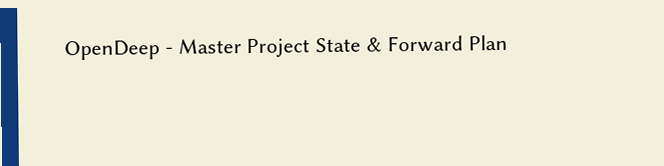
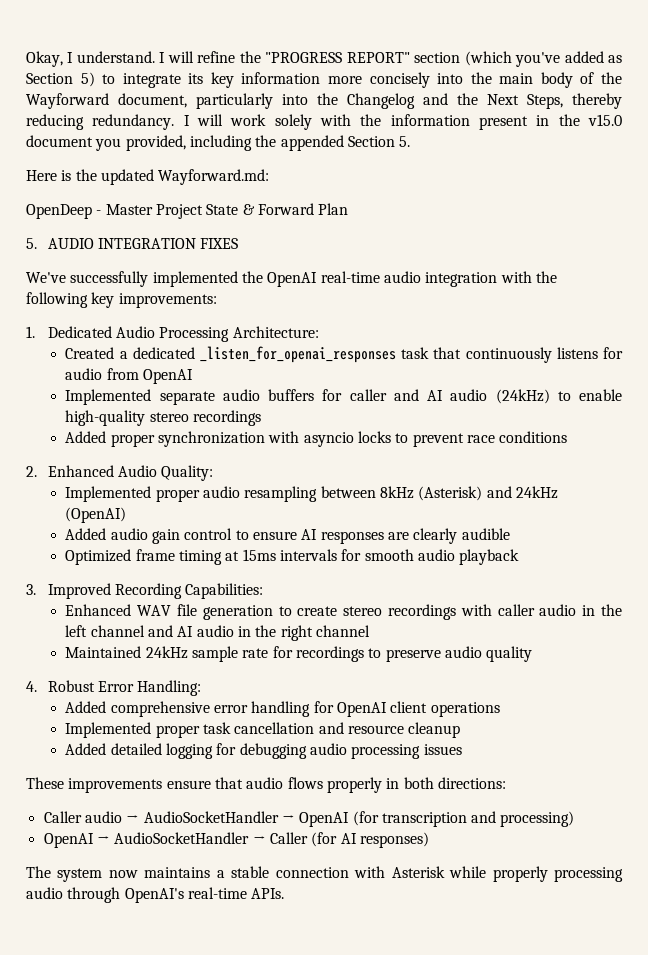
(64, 50) none -> [26,51,622,67] [26,72,622,88] [26,93,622,109] [26,114,622,130] [26,135,411,151] [26,169,270,185] Okay, I understand. I will refine the "PROGRESS REPORT" section (which you've added as Section 5) to integrate its key information more concisely into the main body of the Wayforward document, particularly into the Changelog and the Next Steps, thereby reducing redundancy. I will work solely with the information present in the v15.0 document you provided, including the appended Section 5. // Here is the updated Wayforward.md: //
(508, 42) none -> [26,238,239,249] [26,271,557,287] [26,292,217,308] [26,326,319,342] [65,346,623,363] [65,368,194,384] [65,389,622,405] [65,410,262,426] [65,431,568,447] [26,465,214,481] [65,486,558,502] [65,507,127,523] [65,528,510,544] [65,549,520,565] [26,583,264,599] [65,604,622,620] [65,625,370,641] [65,646,533,662] [26,680,202,696] [65,701,500,717] [65,722,461,738] [65,743,462,759] [26,777,506,793] [43,811,575,827] [43,832,429,848] [26,866,623,882] [26,887,285,903] // 5. AUDIO INTEGRATION FIXES // We've successfully implemented the OpenAI real-time audio integration with the following key improvements: // 1. Dedicated Audio Processing Architecture: // Created a dedicated _listen_for_openai_responses task that continuously listens for audio from OpenAI // Implemented separate audio buffers for caller and AI audio (24kHz) to enable high-quality stereo recordings // Added proper synchronization with asyncio locks to prevent race conditions // 2. Enhanced Audio Quality: // Implemented proper audio resampling between 8kHz (Asterisk) and 24kHz (OpenAI) // Added audio gain control to ensure AI responses are clearly audible // Optimized frame timing at 15ms intervals for smooth audio playback // 3. Improved Recording Capabilities: // Enhanced WAV file generation to create stereo recordings with caller audio in the left channel and AI audio in the right channel // Maintained 24kHz sample rate for recordings to preserve audio quality // 4. Robust Error Handling: // Added comprehensive error handling for OpenAI client operations // Implemented proper task cancellation and resource cleanup // Added detailed logging for debugging audio processing issues // These improvements ensure that audio flows properly in both directions: // Caller audio → AudioSocketHandler → OpenAI (for transcription and processing) // OpenAI → AudioSocketHandler → Caller (for AI responses) // The system now maintains a stable connection with Asterisk while properly processing audio through OpenAI's real-time APIs.

